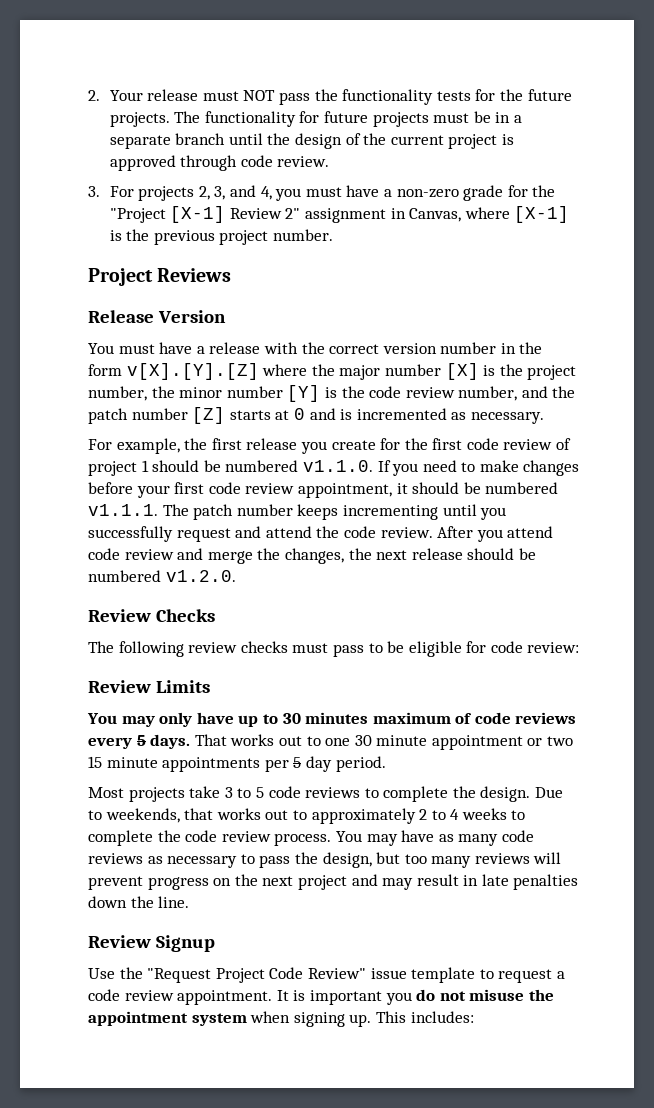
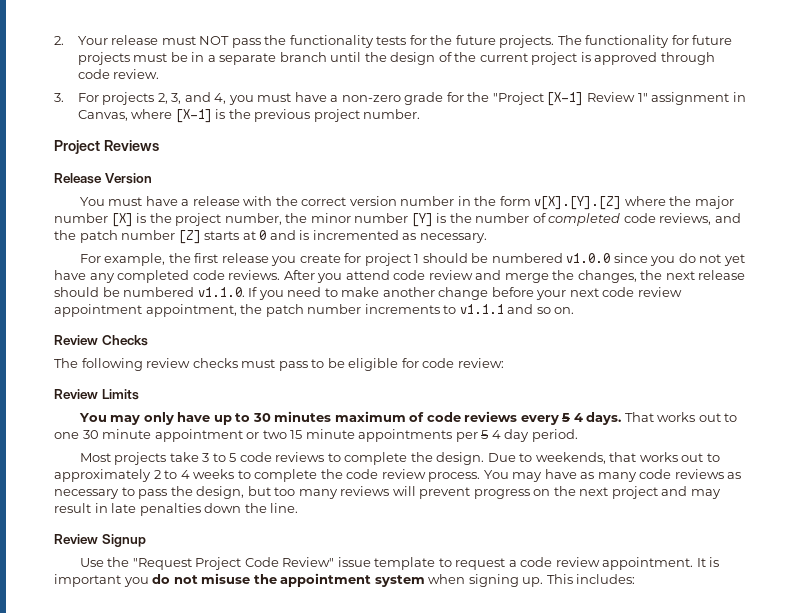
[285,208,301,219] 2" -> [637,93,648,102] 1"
[369,386,518,401] code review number, -> [475,213,712,226] number of completed code reviews,
[404,438,572,450] the first code review of -> (362, 258) none
[302,460,580,476] [88,482,559,498] [88,504,507,520] [88,526,433,542] v1.1.0. If you need to make changes before your first code review appointment, it should be numbered v1.1.1. The patch number keeps incrementing until you successfully request and attend the code review. -> [566,253,745,266] [54,270,281,283] v1.0.0 since you do not yet have any completed code reviews.
[165,570,236,582] v1.2.0. -> [197,287,682,300] [54,304,575,317] v1.1.0. If you need to make another change before your next code review appointment appointment, the patch number increments to v1.1.1 and so on.
(146, 740) none -> [573,413,583,422] 4
(302, 762) none -> [491,430,501,439] 4

